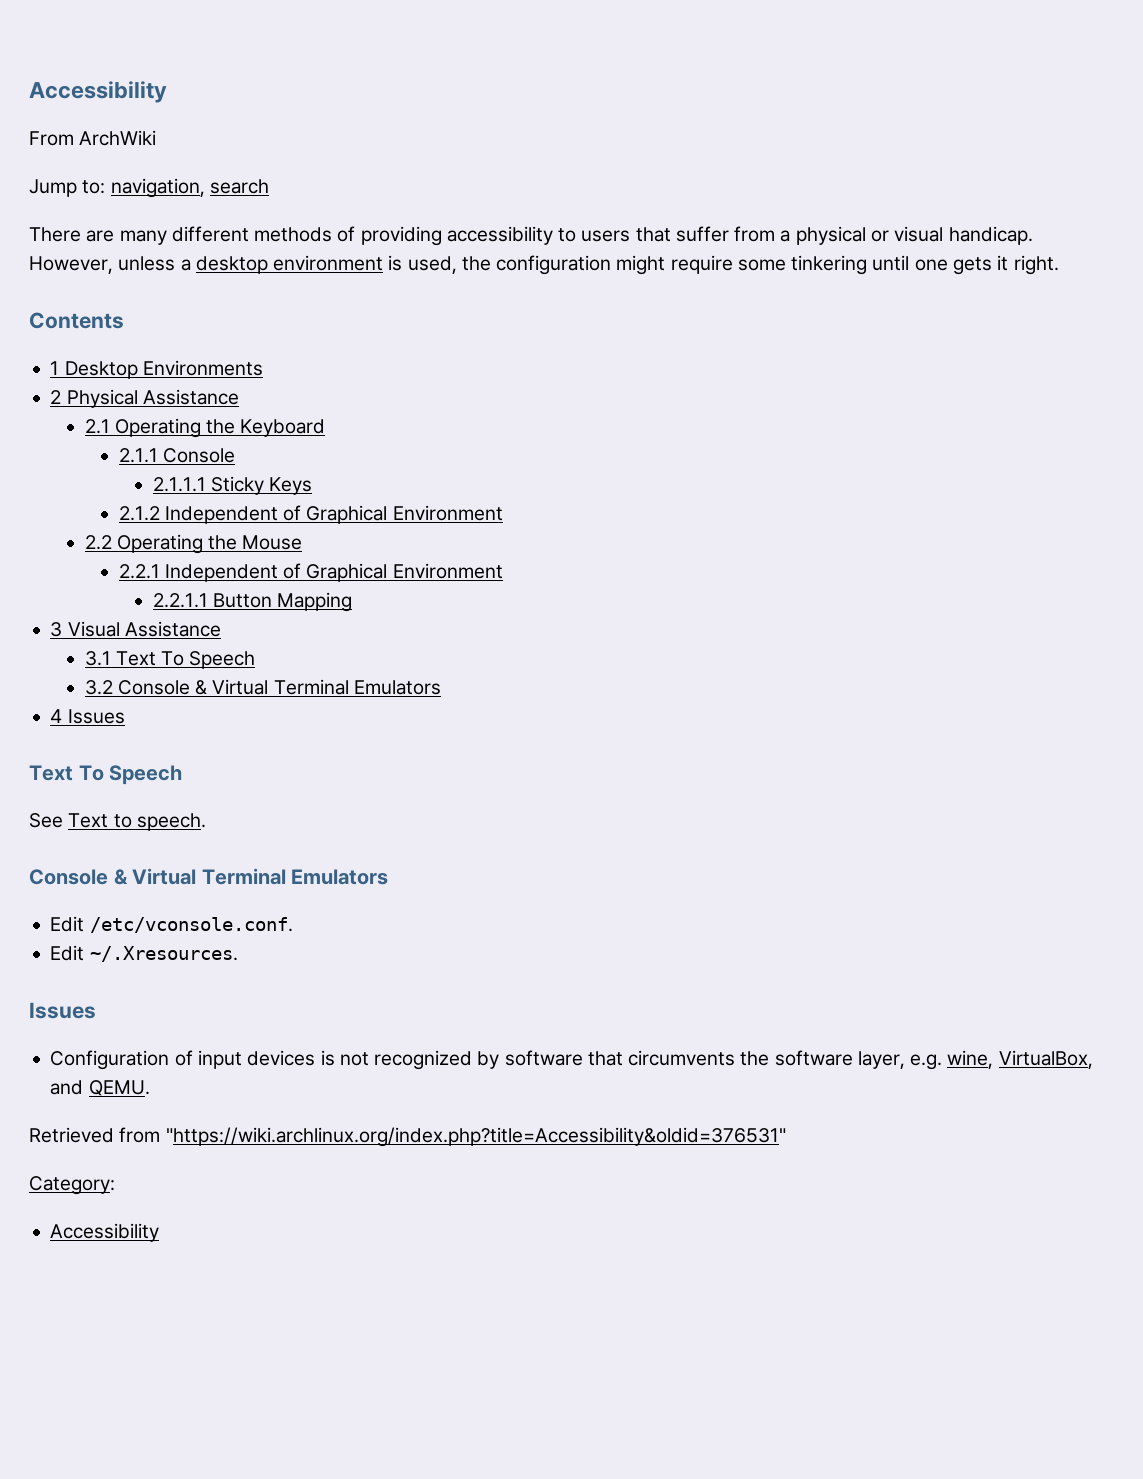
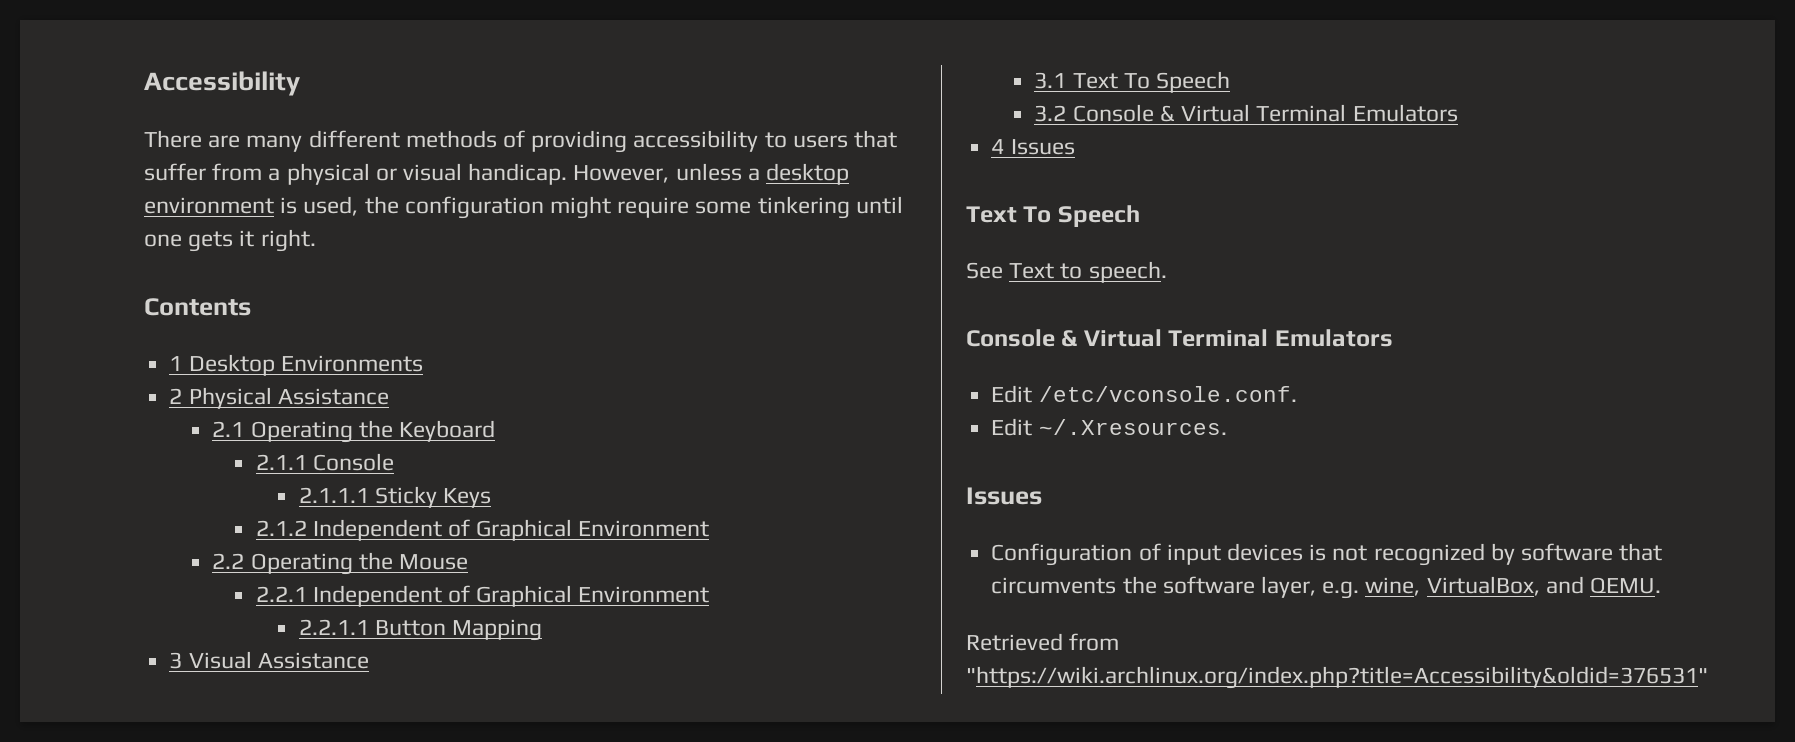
[29,81,167,103] [29,130,157,146] [29,178,269,198] Accessibility // From ArchWiki // Jump to: navigation, search -> [144,71,300,96] Accessibility
[29,1176,115,1195] [50,1223,160,1242] // Category: // Accessibility -> (1708, 677) none

